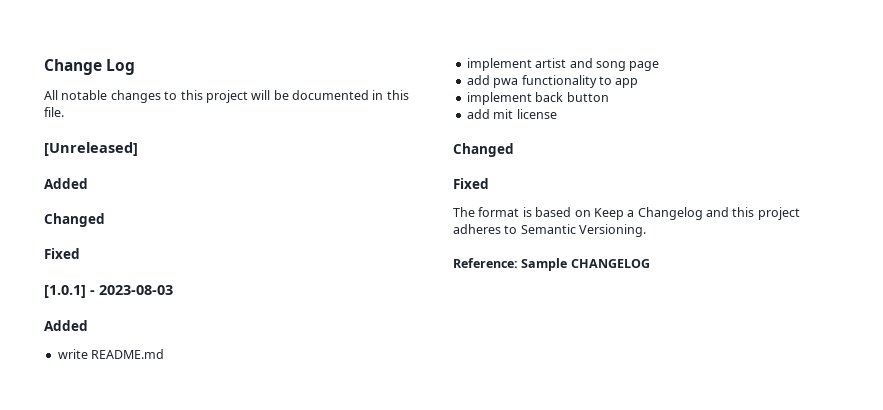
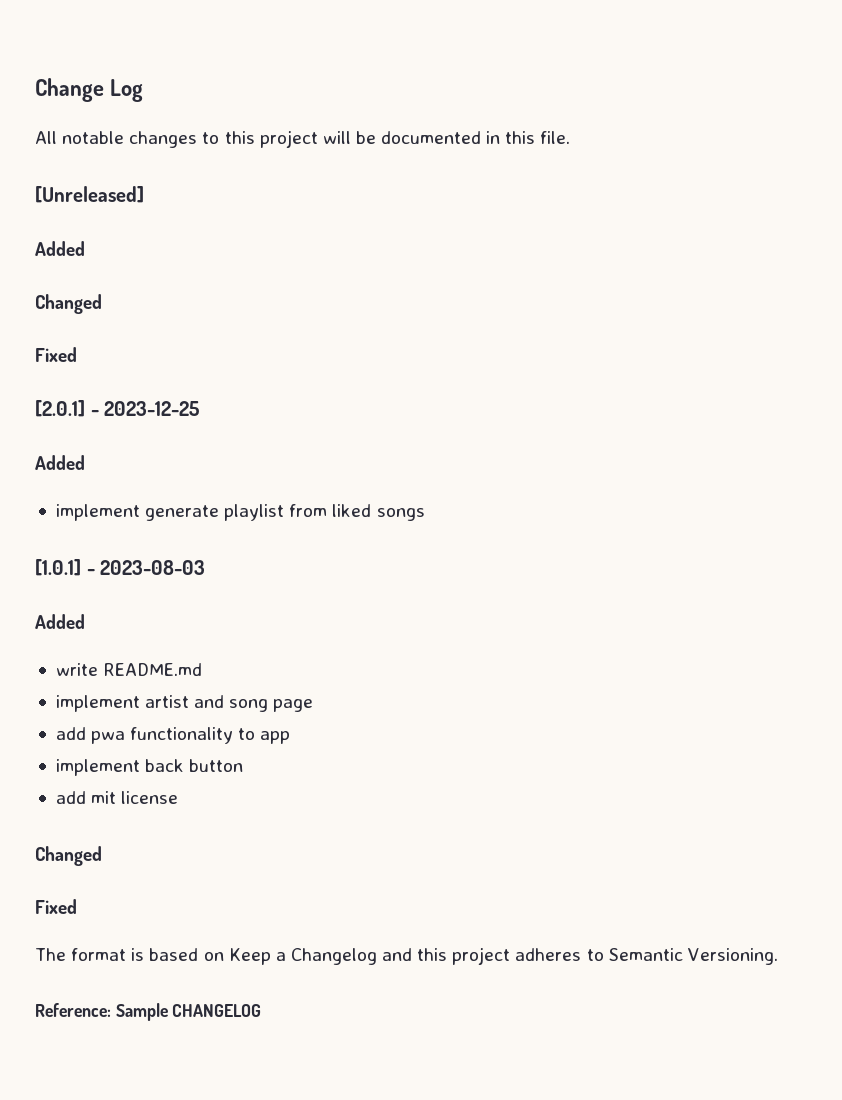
(80, 253) none -> [35,400,200,417] [35,455,85,470] [55,504,425,521] // [2.0.1] - 2023-12-25 // Added // implement generate playlist from liked songs

